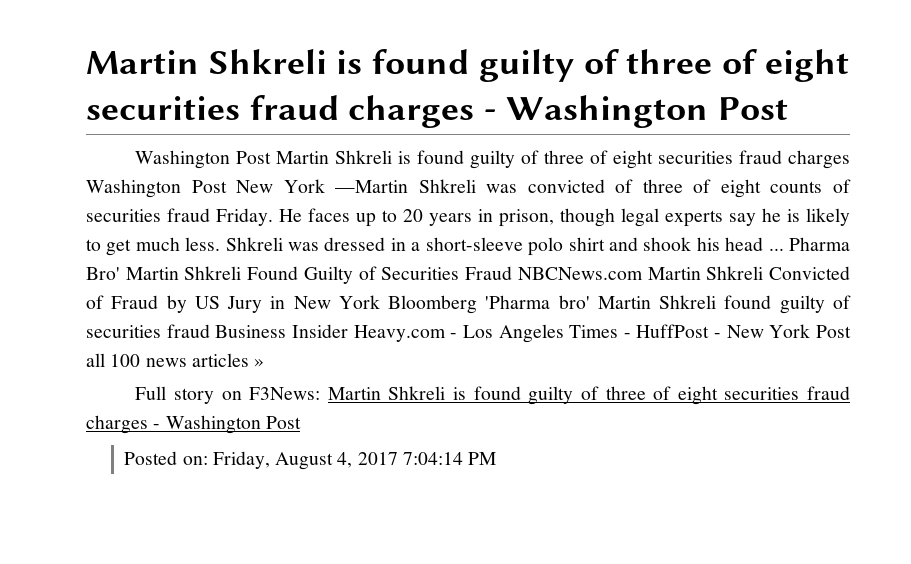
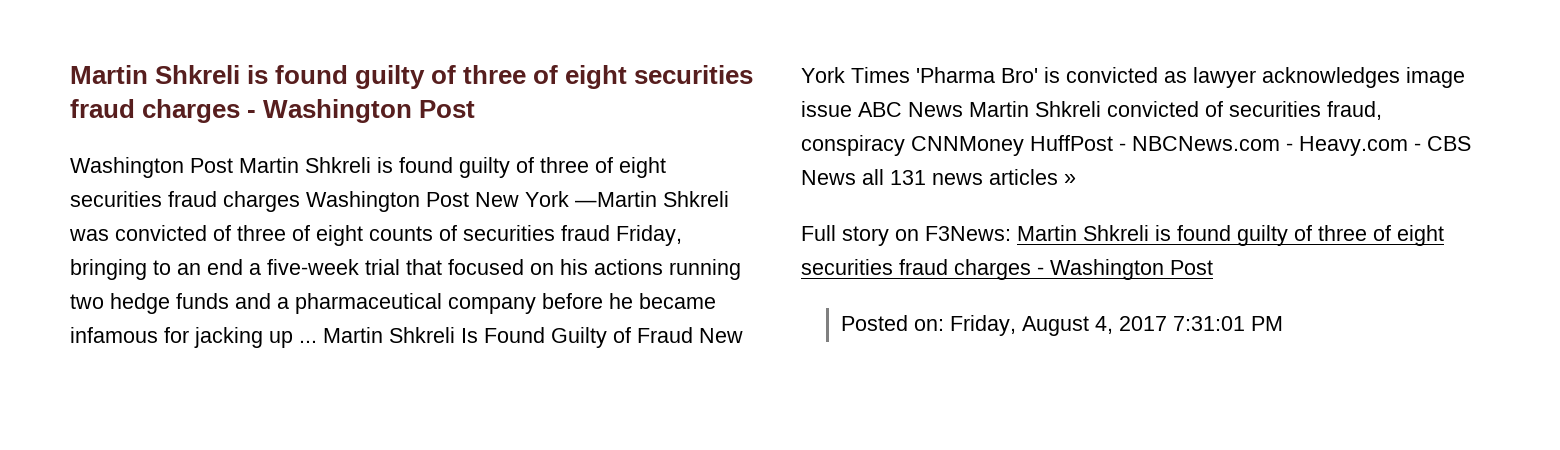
[216,208,850,227] [86,237,850,256] [86,266,242,280] Friday. He faces up to 20 years in prison, though legal experts say he is likely to get much less. Shkreli was dressed in a short-sleeve polo shirt and shook his head ... Pharma Bro' Martin Shkreli -> [616,225,682,246] [70,259,741,280] [70,293,716,314] [70,327,478,348] Friday, bringing to an end a five-week trial that focused on his actions running two hedge funds and a pharmaceutical company before he became infamous for jacking up ... Martin Shkreli Is
[381,266,851,280] [86,295,851,314] [86,324,851,343] [86,353,141,367] Securities Fraud NBCNews.com Martin Shkreli Convicted of Fraud by US Jury in New York Bloomberg 'Pharma bro' Martin Shkreli found guilty of securities fraud Business Insider Heavy.com - Los Angeles Times - HuffPost - New York Post all 100 -> [637,327,743,343] [801,67,1465,88] [801,101,1382,120] [801,135,1471,156] [801,169,926,185] Fraud New York Times 'Pharma Bro' is convicted as lawyer acknowledges image issue ABC News Martin Shkreli convicted of securities fraud, conspiracy CNNMoney HuffPost - NBCNews.com - Heavy.com - CBS News all 131
[402,452,463,465] 7:04:14 -> [1172,316,1245,331] 7:31:01

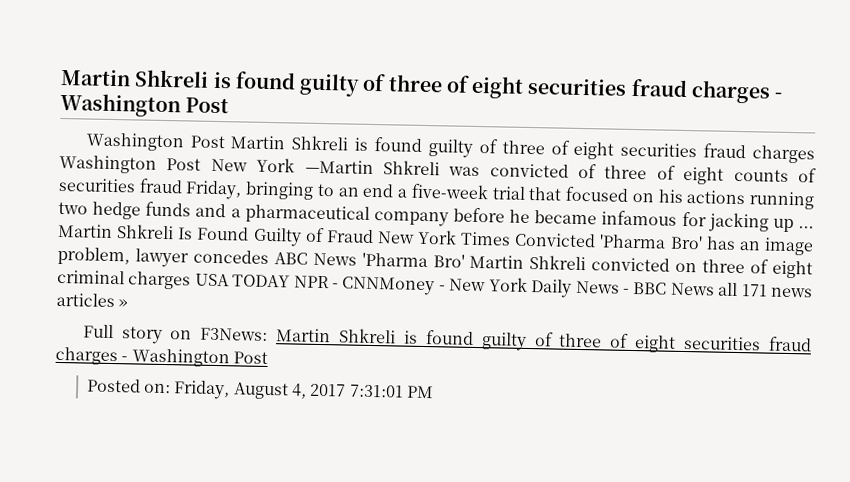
[916,67,1465,88] [801,101,1382,120] [801,135,1471,156] 'Pharma Bro' is convicted as lawyer acknowledges image issue ABC News Martin Shkreli convicted of securities fraud, conspiracy CNNMoney HuffPost - NBCNews.com - Heavy.com - CBS -> [514,232,814,256] [57,246,813,279] [57,269,668,298] Convicted 'Pharma Bro' has an image problem, lawyer concedes ABC News 'Pharma Bro' Martin Shkreli convicted on three of eight criminal charges USA TODAY NPR - CNNMoney - New York Daily News - BBC
[890,170,926,185] 131 -> [741,284,768,297] 171

